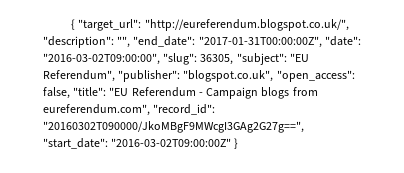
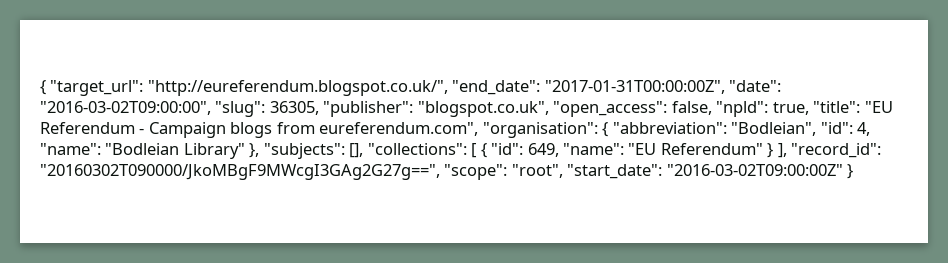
[43,36,131,48] "description": "", -> (448, 88) none
[236,53,309,65] [43,70,115,82] "subject": "EU Referendum", -> (319, 108) none
(70, 93) none -> [716,101,809,117] "npld": true,
[153,104,216,115] [43,121,304,133] "record_id": "20160302T090000/JkoMBgF9MWcgI3GAg2G27g==", -> [482,122,871,138] [40,143,882,159] [40,164,563,180] "organisation": { "abbreviation": "Bodleian", "id": 4, "name": "Bodleian Library" }, "subjects": [], "collections": [ { "id": 649, "name": "EU Referendum" } ], "record_id": "20160302T090000/JkoMBgF9MWcgI3GAg2G27g==", "scope": "root",

